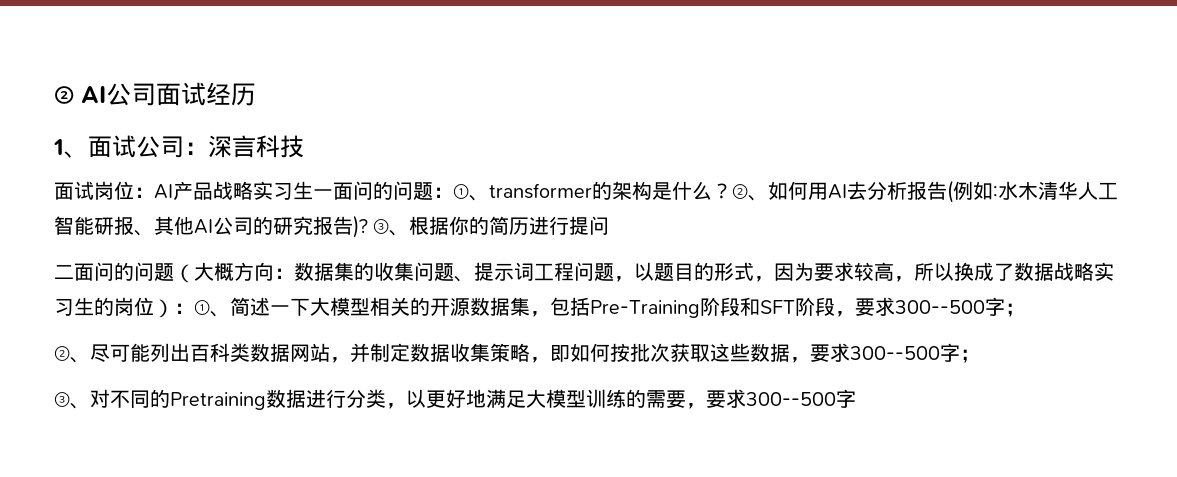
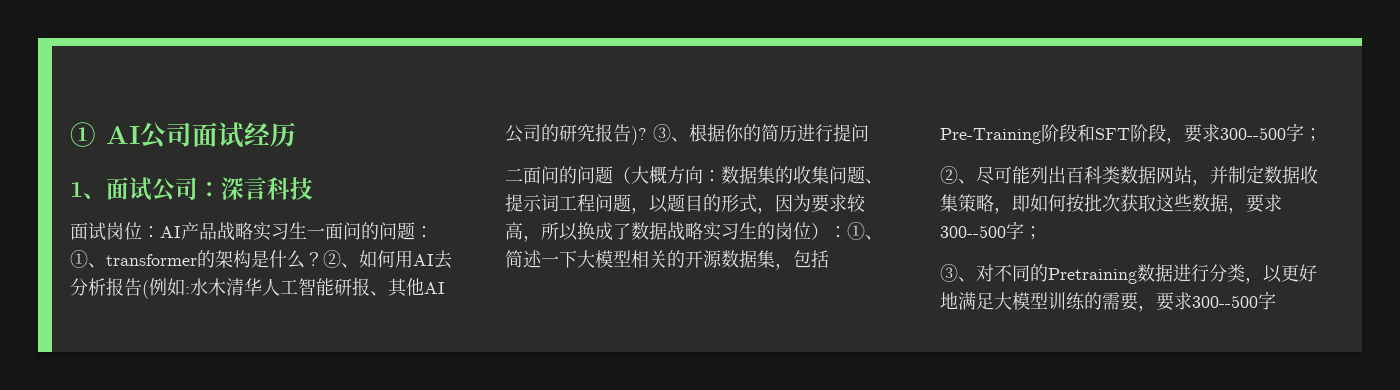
[54,86,74,104] ② -> [70,122,96,147] ①

